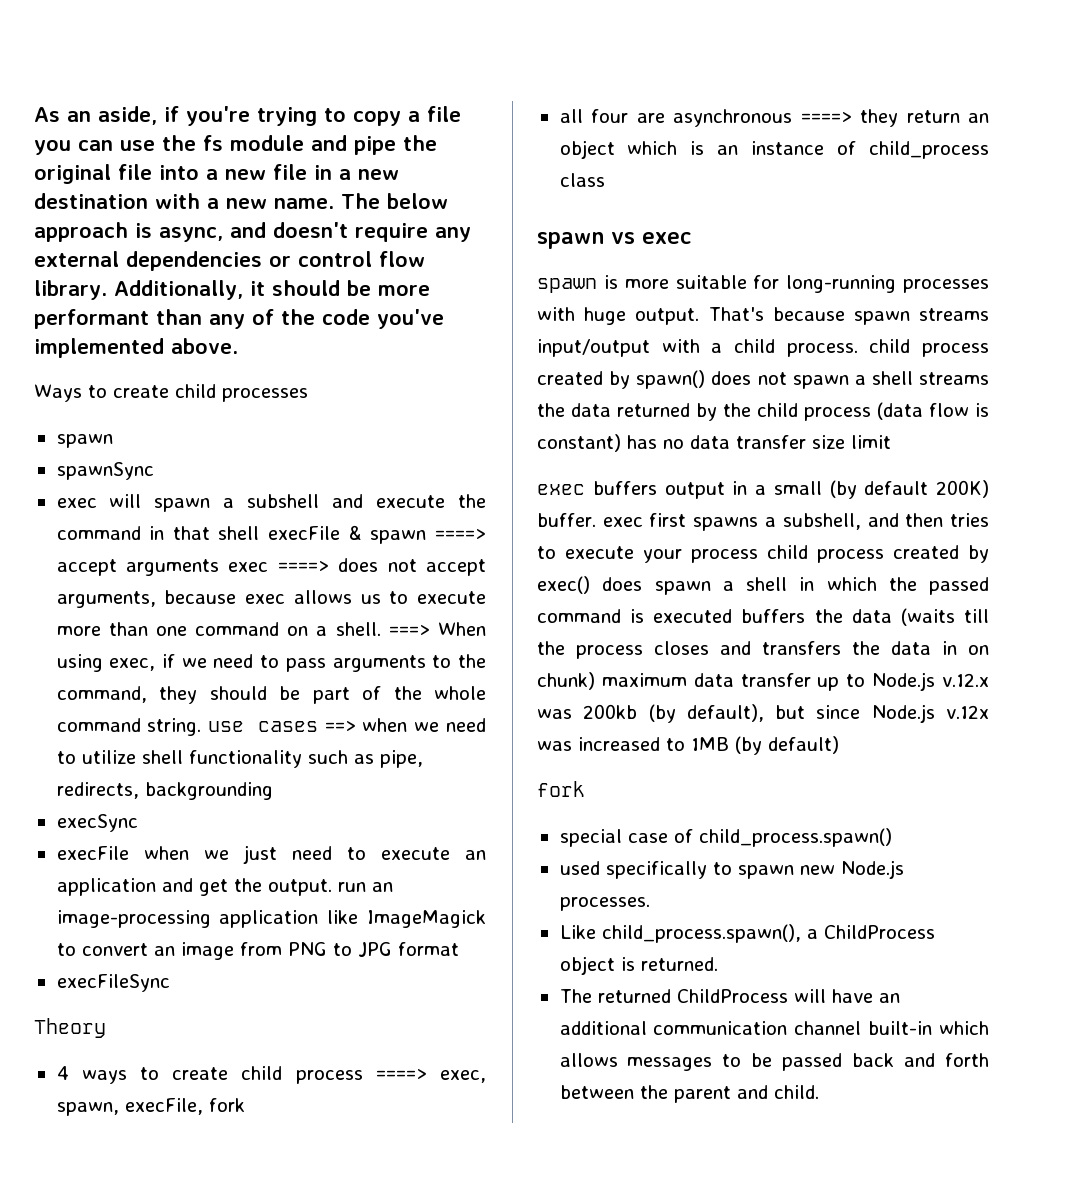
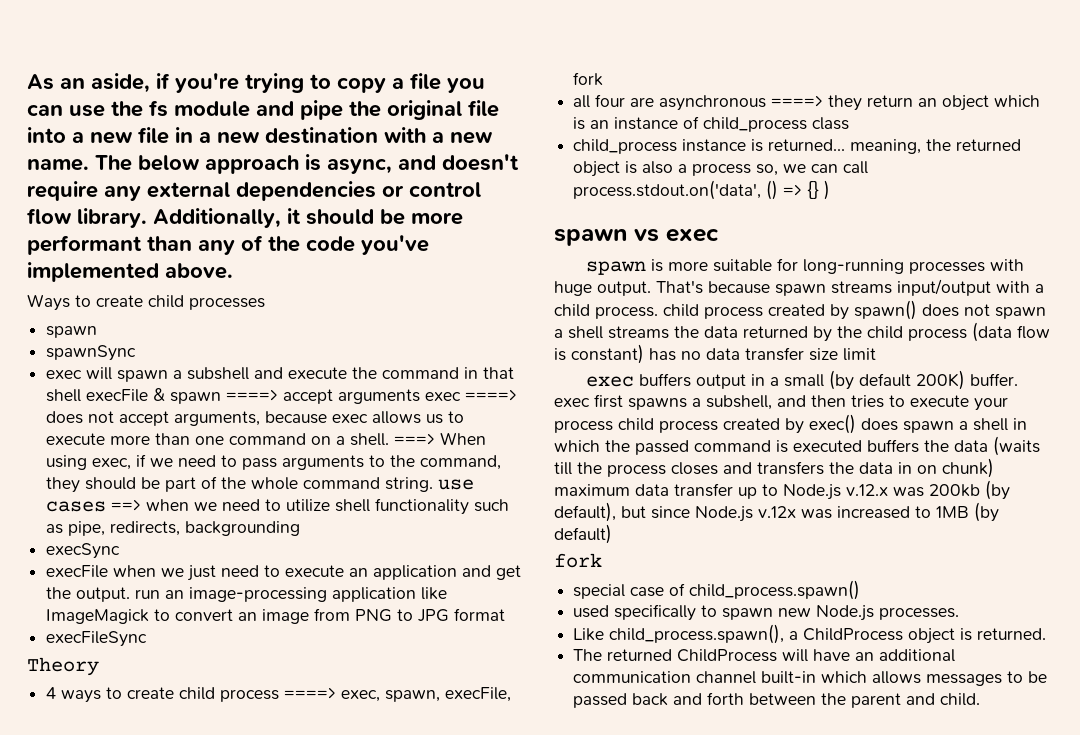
(605, 180) none -> [573,139,1022,154] [573,161,869,177] [573,180,831,200] // child_process instance is returned... meaning, the returned object is also a process so, we can call process.stdout.on('data', () => {} )

